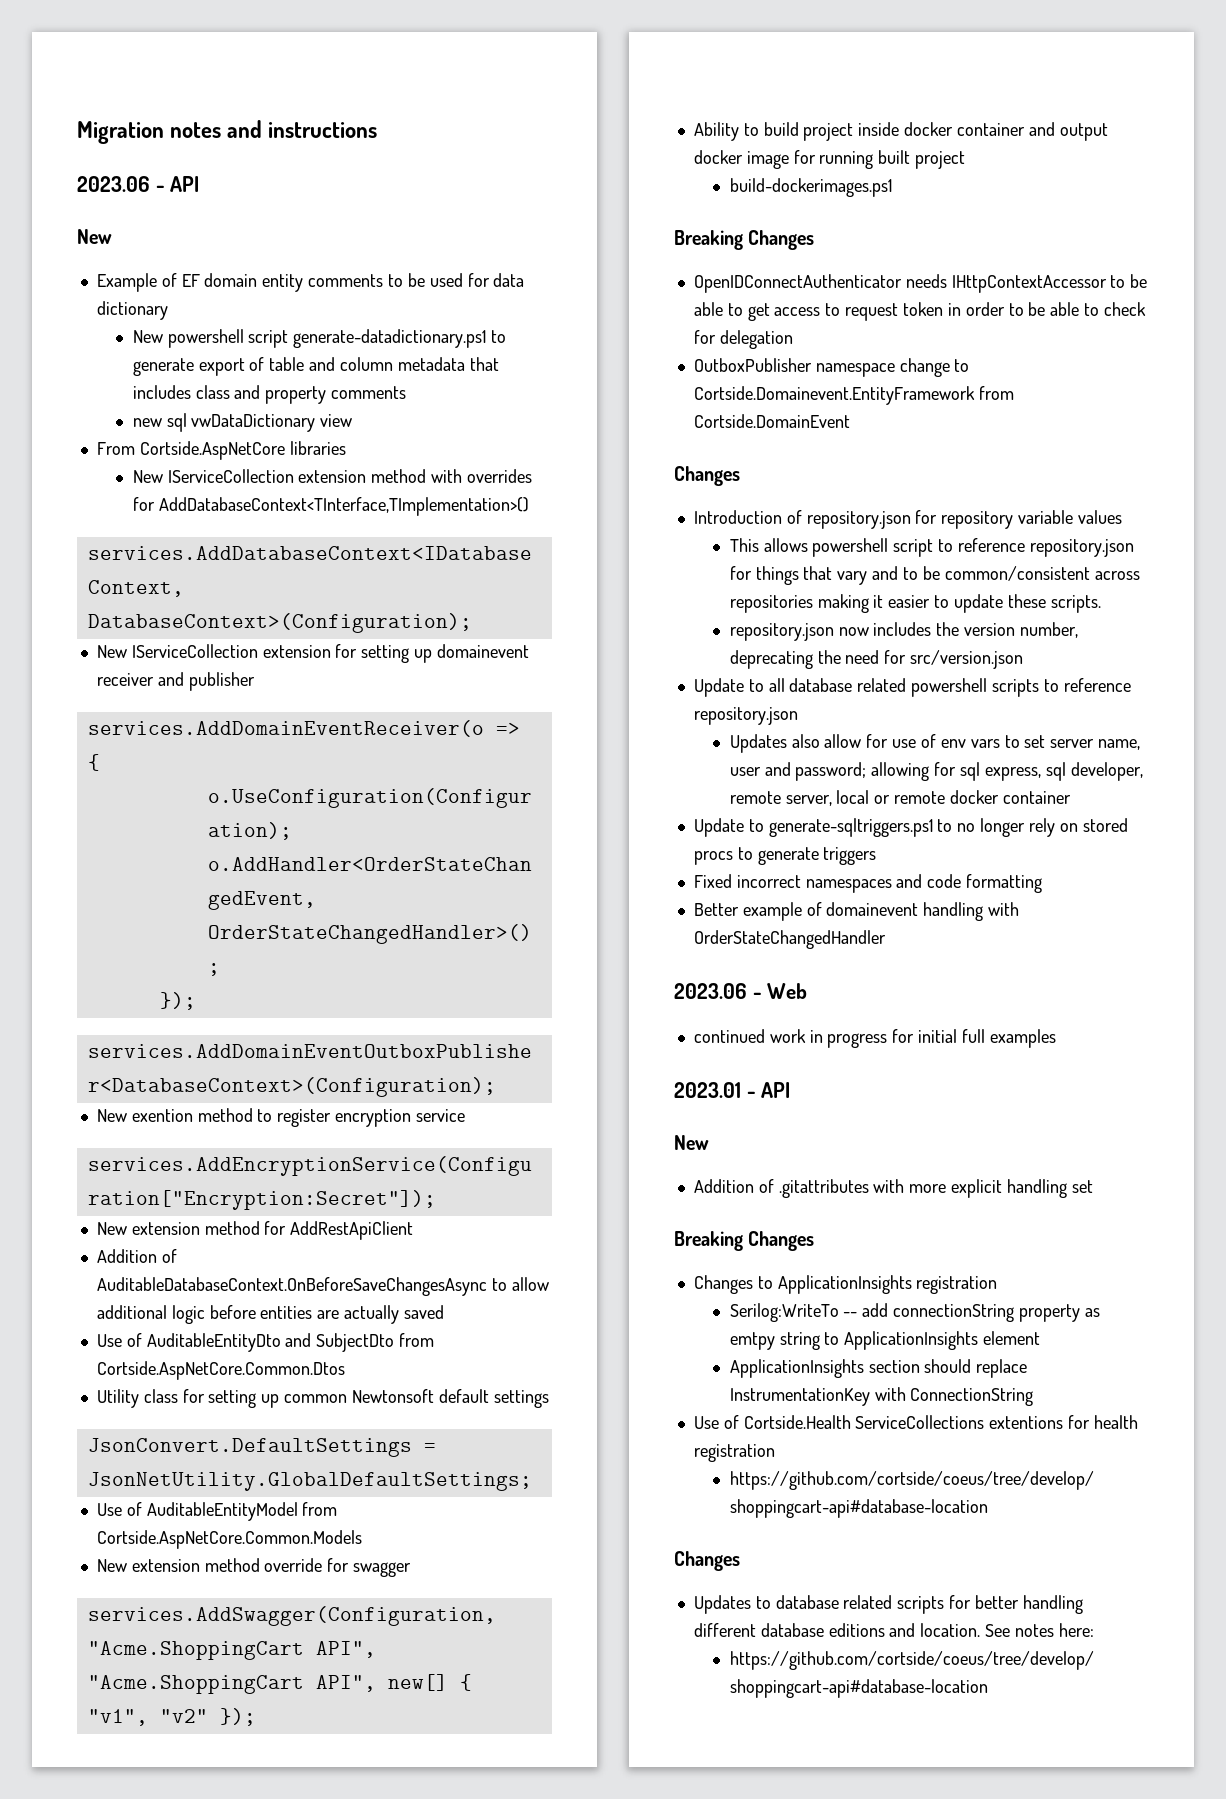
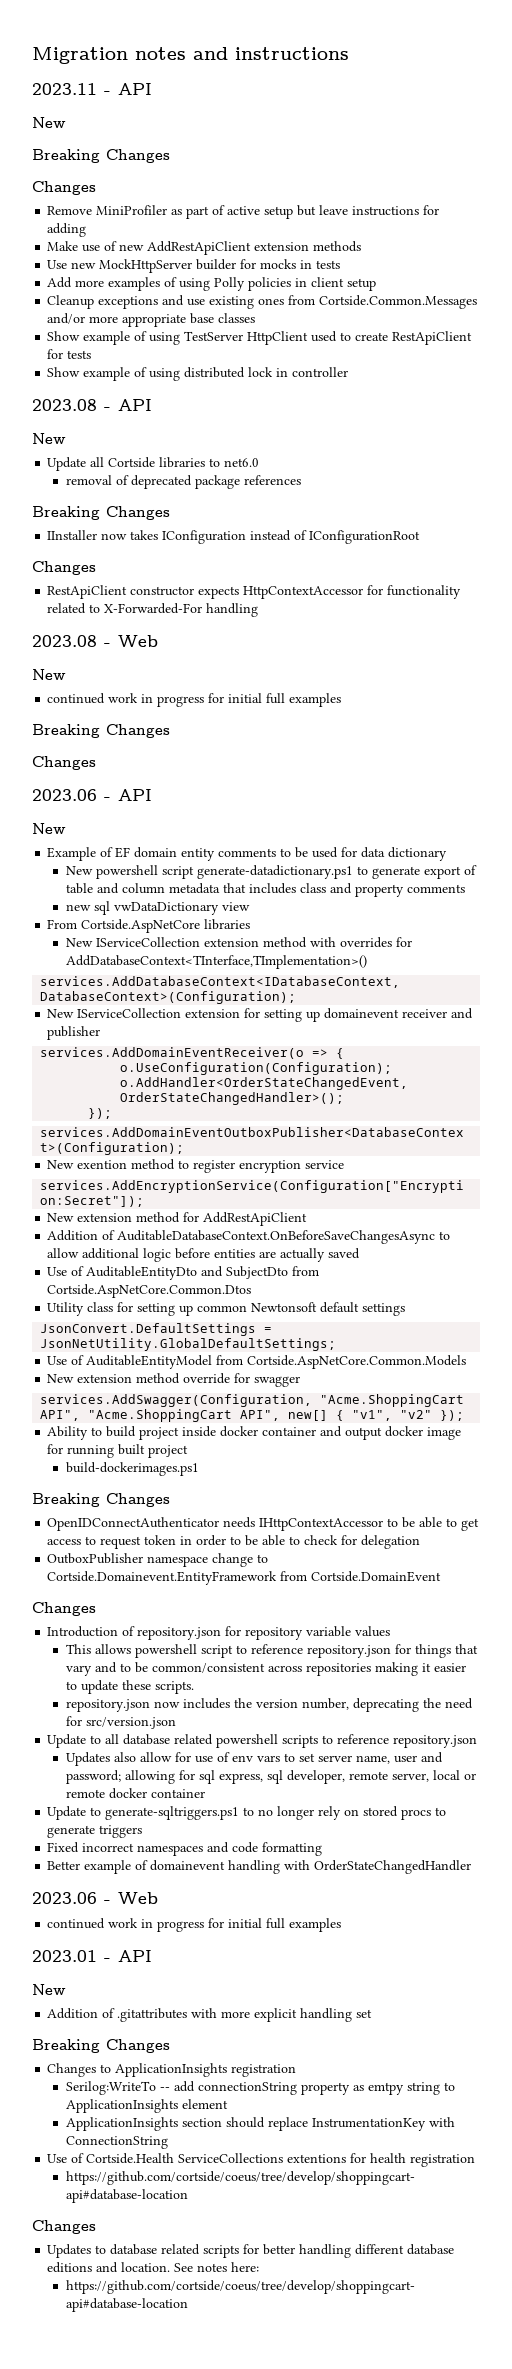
(378, 130) none -> [32,83,152,95] [32,117,66,128] [32,149,170,163] [32,181,96,195] [47,205,440,219] [47,223,87,237] [47,241,362,255] [47,259,341,273] [47,277,377,291] [47,295,478,309] [47,313,256,327] [47,331,473,345] [47,349,92,359] [47,367,349,381] [32,399,152,411] [32,433,66,444] [47,457,260,471] [65,475,301,489] [32,506,170,520] [47,530,421,544] [32,561,96,575] [47,585,462,599] [47,603,259,617] [32,635,158,647] [32,669,66,680] [47,693,342,707] [32,724,170,738] [32,756,96,770] // 2023.11 - API // New // Breaking Changes // Changes // Remove MiniProfiler as part of active setup but leave instructions for adding // Make use of new AddRestApiClient extension methods // Use new MockHttpServer builder for mocks in tests // Add more examples of using Polly policies in client setup // Cleanup exceptions and use existing ones from Cortside.Common.Messages and/or more appropriate base classes // Show example of using TestServer HttpClient used to create RestApiClient for tests // Show example of using distributed lock in controller // 2023.08 - API // New // Update all Cortside libraries to net6.0 // removal of deprecated package references // Breaking Changes // IInstaller now takes IConfiguration instead of IConfigurationRoot // Changes // RestApiClient constructor expects HttpContextAccessor for functionality related to X-Forwarded-For handling // 2023.08 - Web // New // continued work in progress for initial full examples // Breaking Changes // Changes

